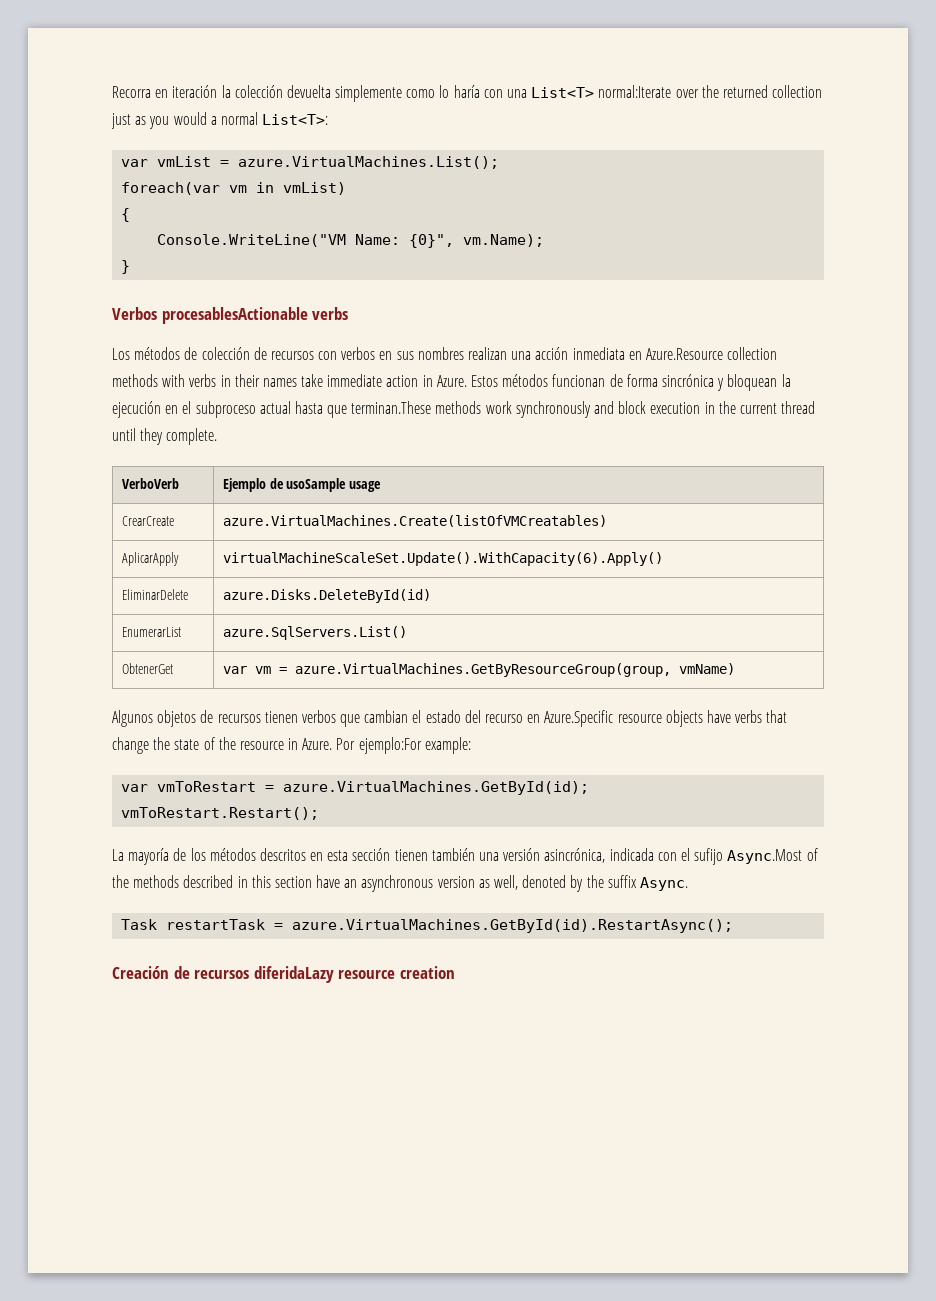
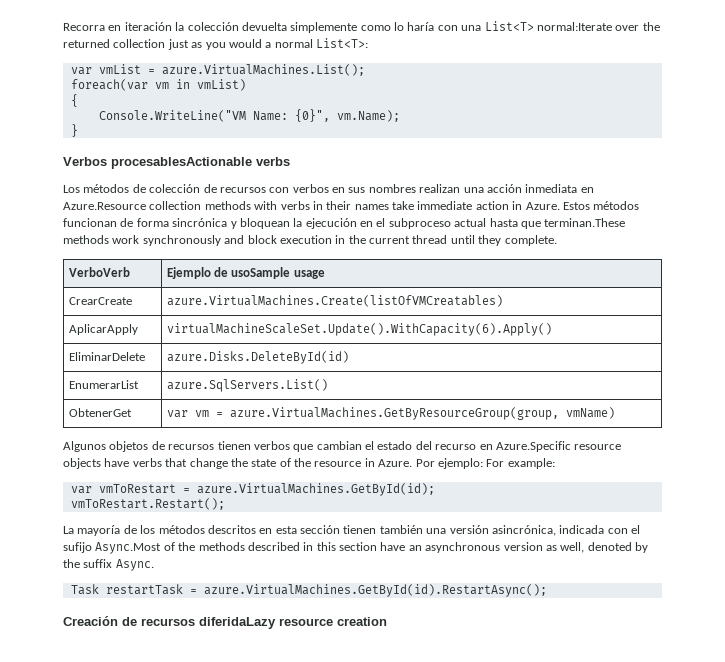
[358,737,422,754] ejemplo:For -> [437,458,505,469] ejemplo: For

